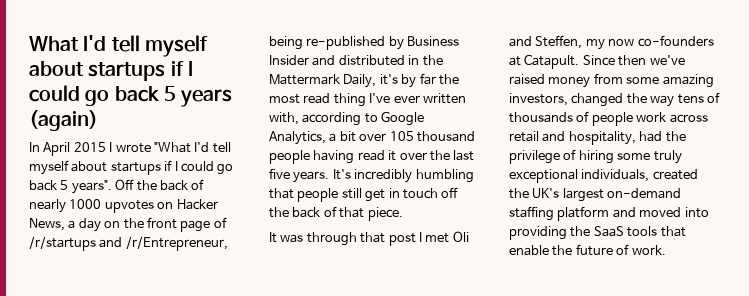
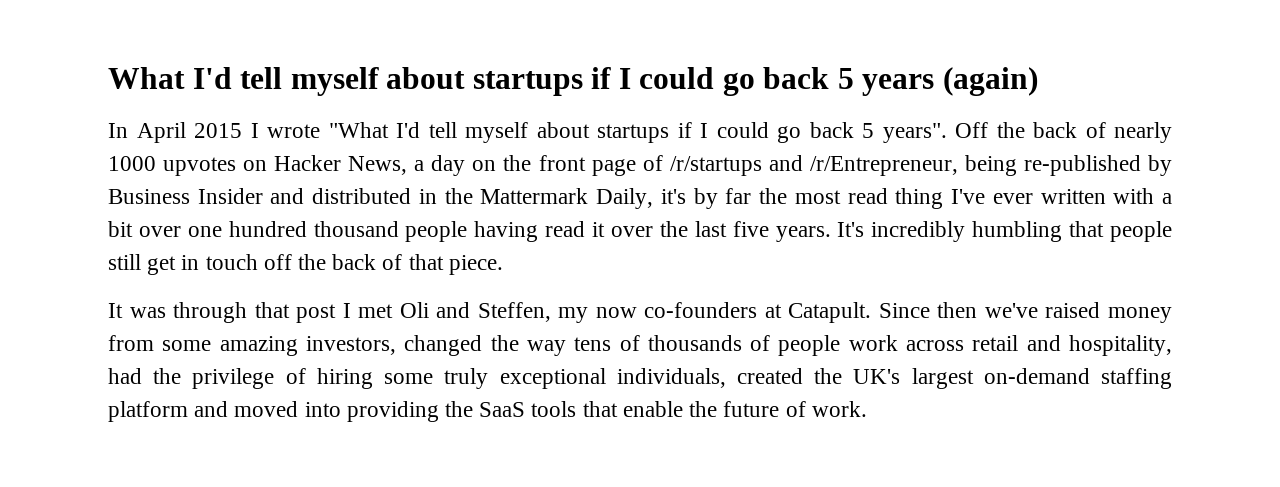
[269,111,425,126] [269,131,326,145] with, according to Google Analytics, -> [1113,188,1155,204] with
[389,131,414,141] 105 -> [187,221,307,237] one hundred

